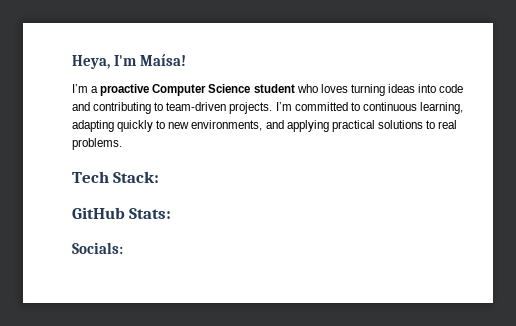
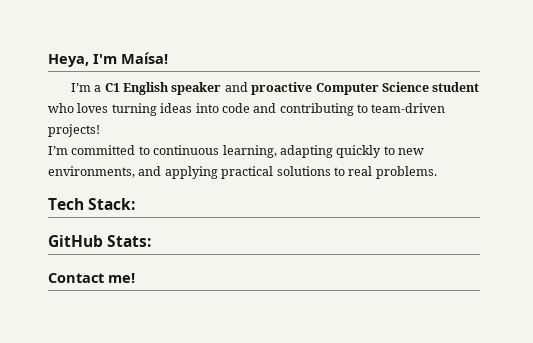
(99, 89) none -> [104,82,248,95] C1 English speaker and
[229,102,273,114] projects. -> [48,124,100,137] projects! //
[72,242,123,254] Socials: -> [48,273,135,283] Contact me!

